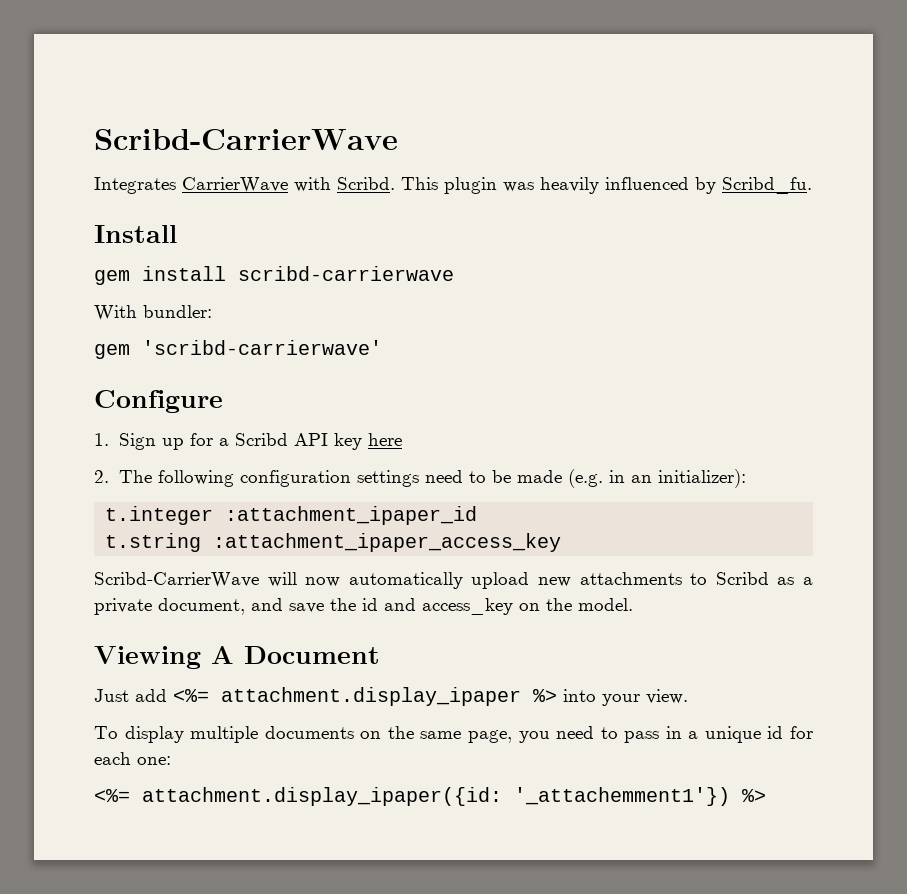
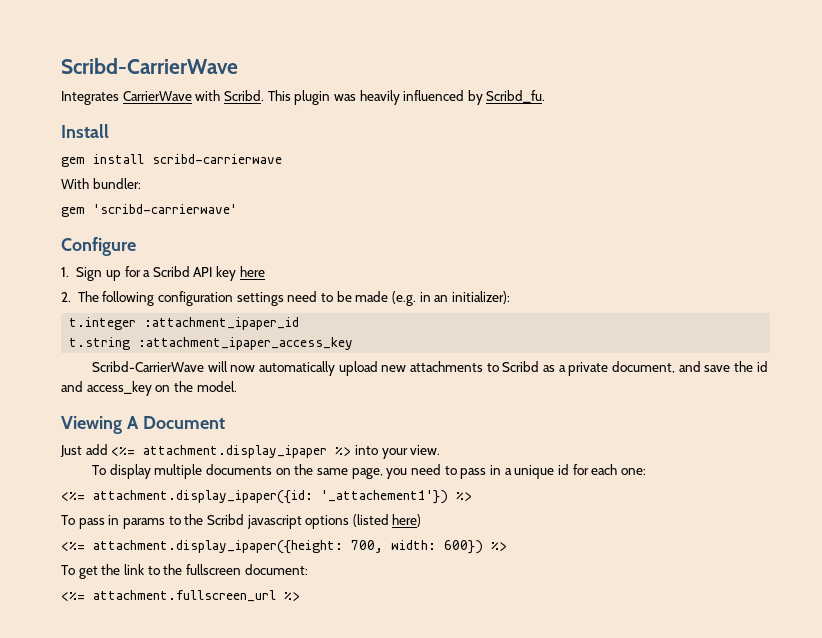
[514,787,766,806] '_attachemment1'}) %> -> [321,490,472,504] [61,514,422,529] [61,540,507,554] [61,564,308,579] [61,590,300,602] '_attachement1'}) %> // To pass in params to the Scribd javascript options (listed here) // <%= attachment.display_ipaper({height: 700, width: 600}) %> // To get the link to the fullscreen document: // <%= attachment.fullscreen_url %>

